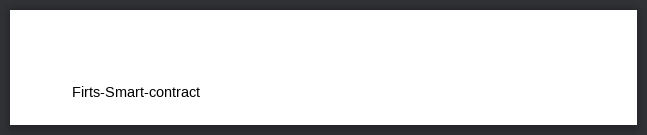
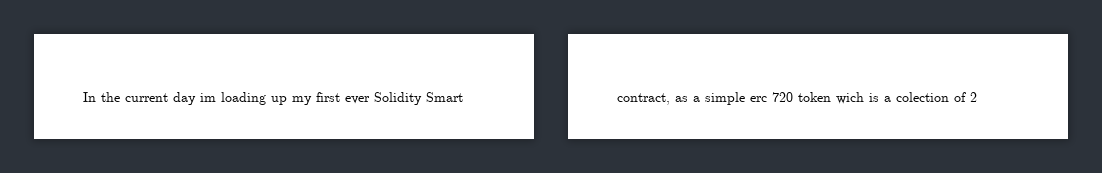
[72,86,200,97] Firts-Smart-contract -> [83,92,977,105] In the current day im loading up my first ever Solidity Smart contract, as a simple erc 720 token wich is a colection of 2

